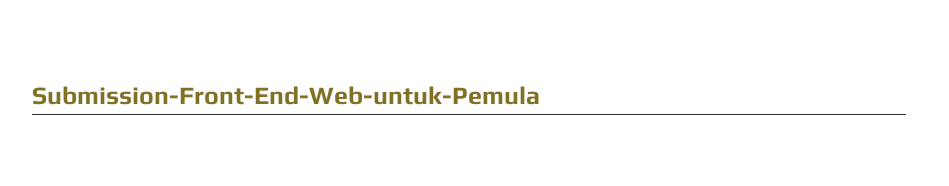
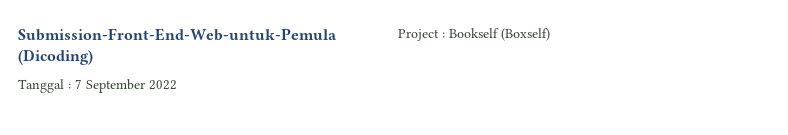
(540, 95) none -> [18,49,93,65] [18,79,177,93] [398,28,550,41] (Dicoding) // Tanggal : 7 September 2022 // Project : Bookself (Boxself)

